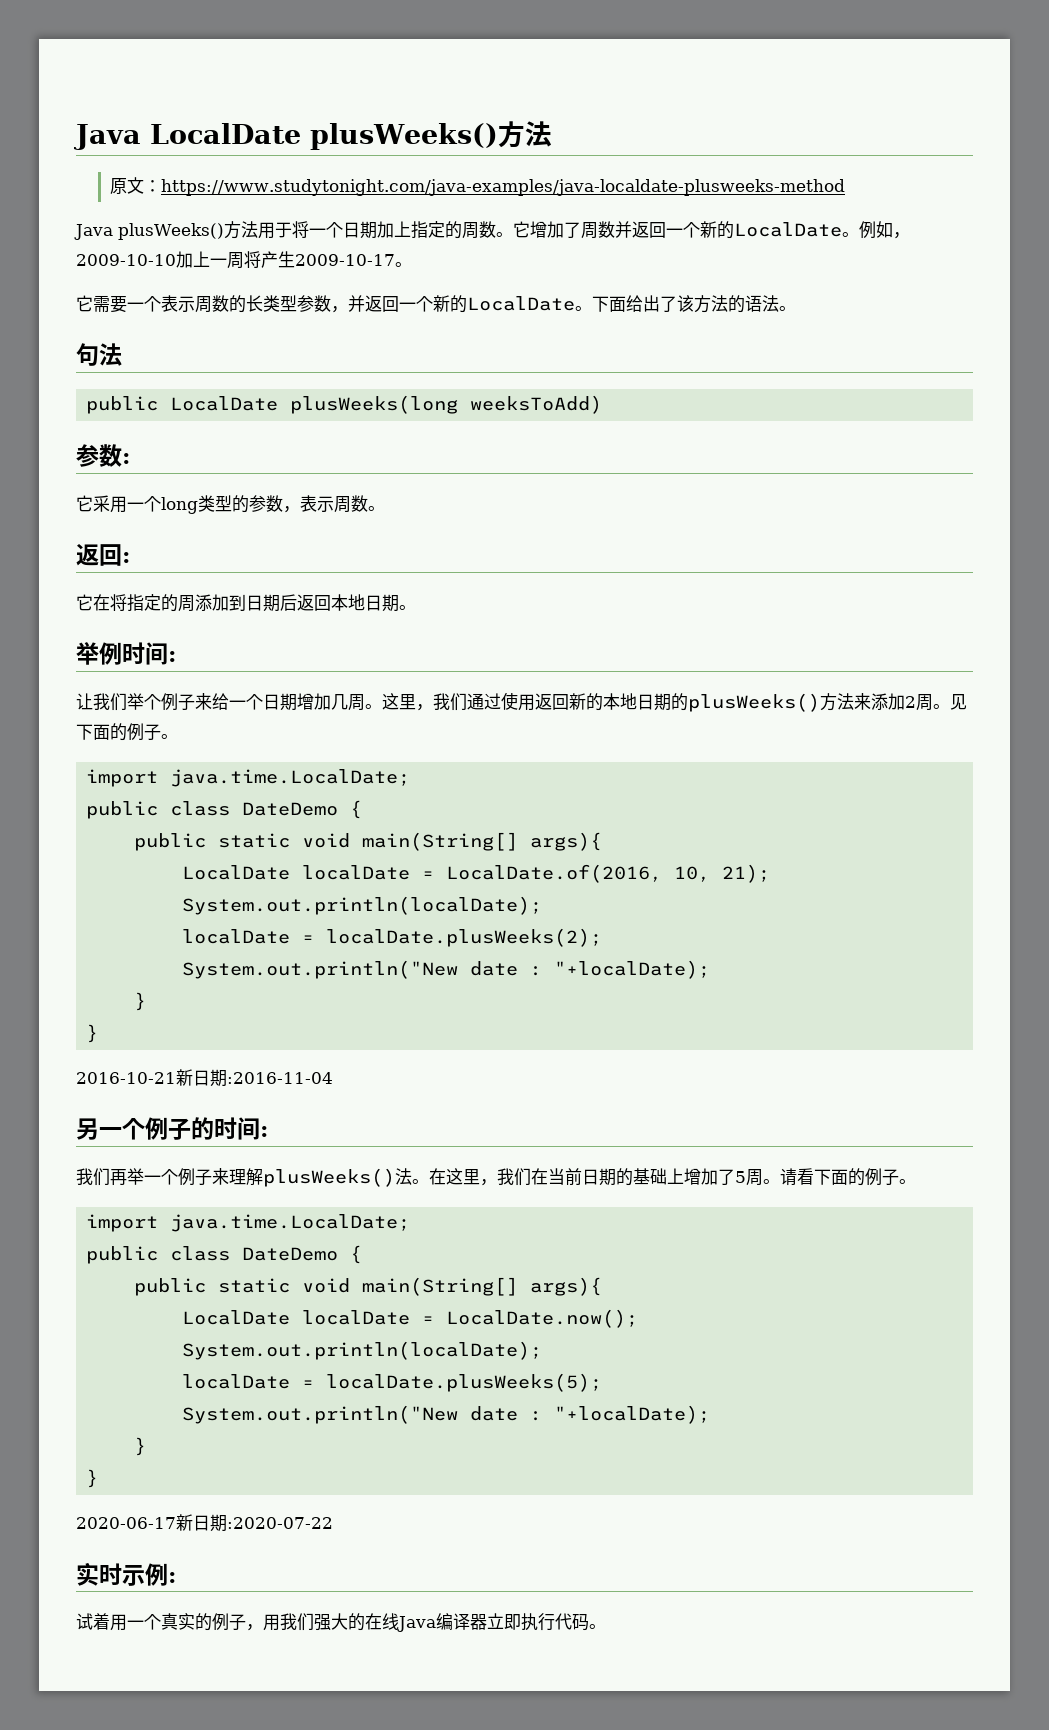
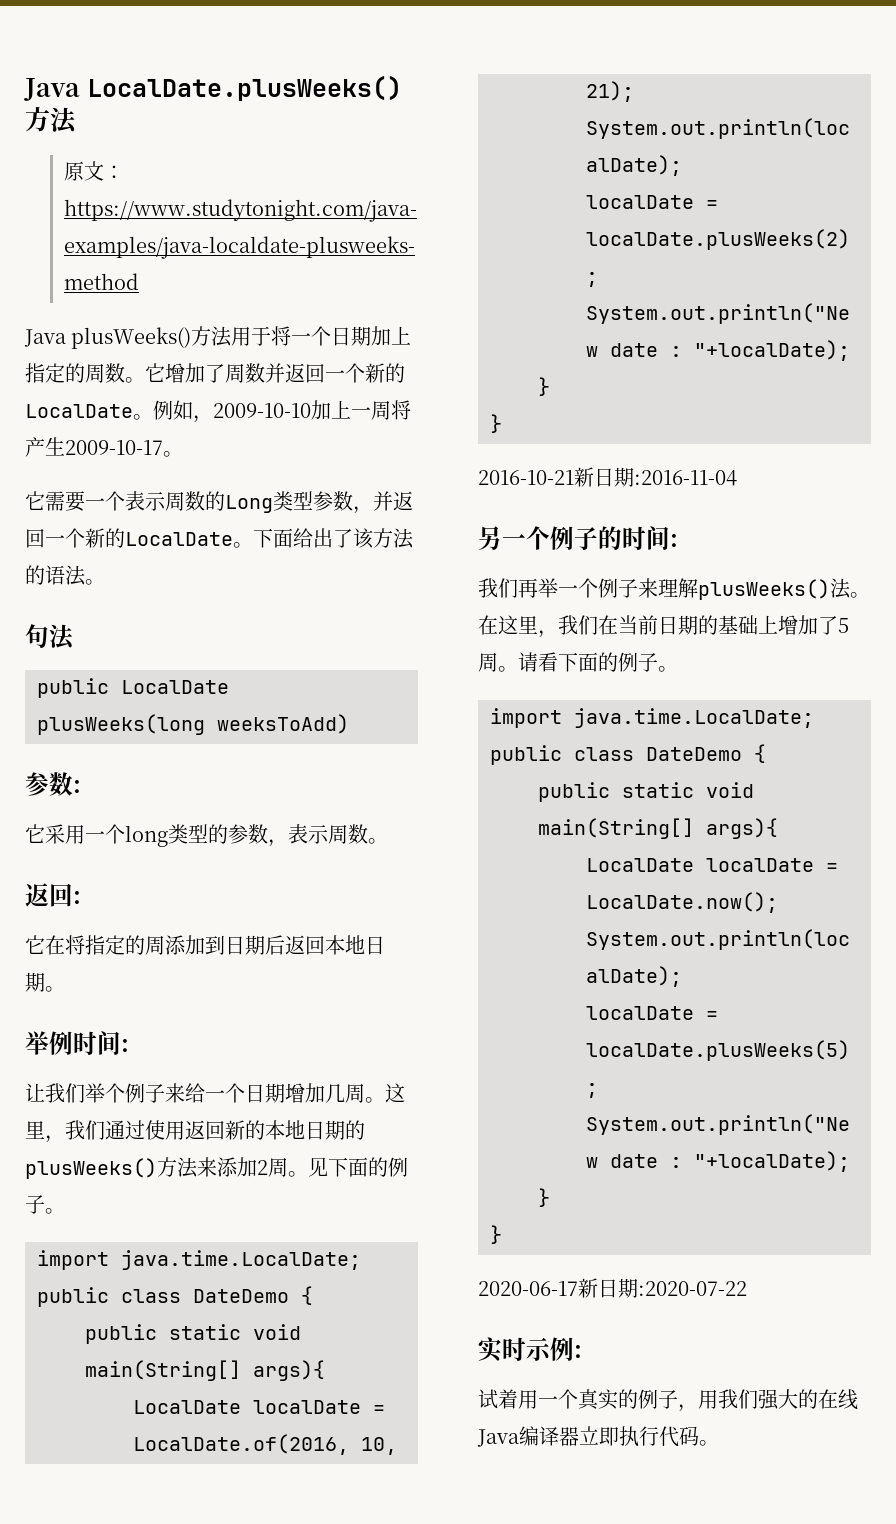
[74,123,498,150] Java LocalDate plusWeeks() -> [24,76,402,101] Java LocalDate.plusWeeks()
[246,295,263,312] 长 -> [225,495,273,513] Long

